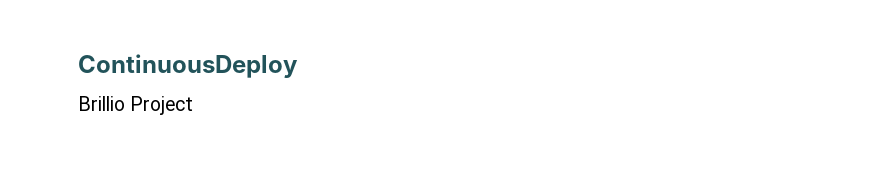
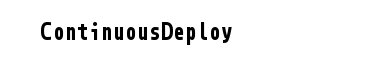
[78,96,194,115] // Brillio Project -> (232, 33) none

